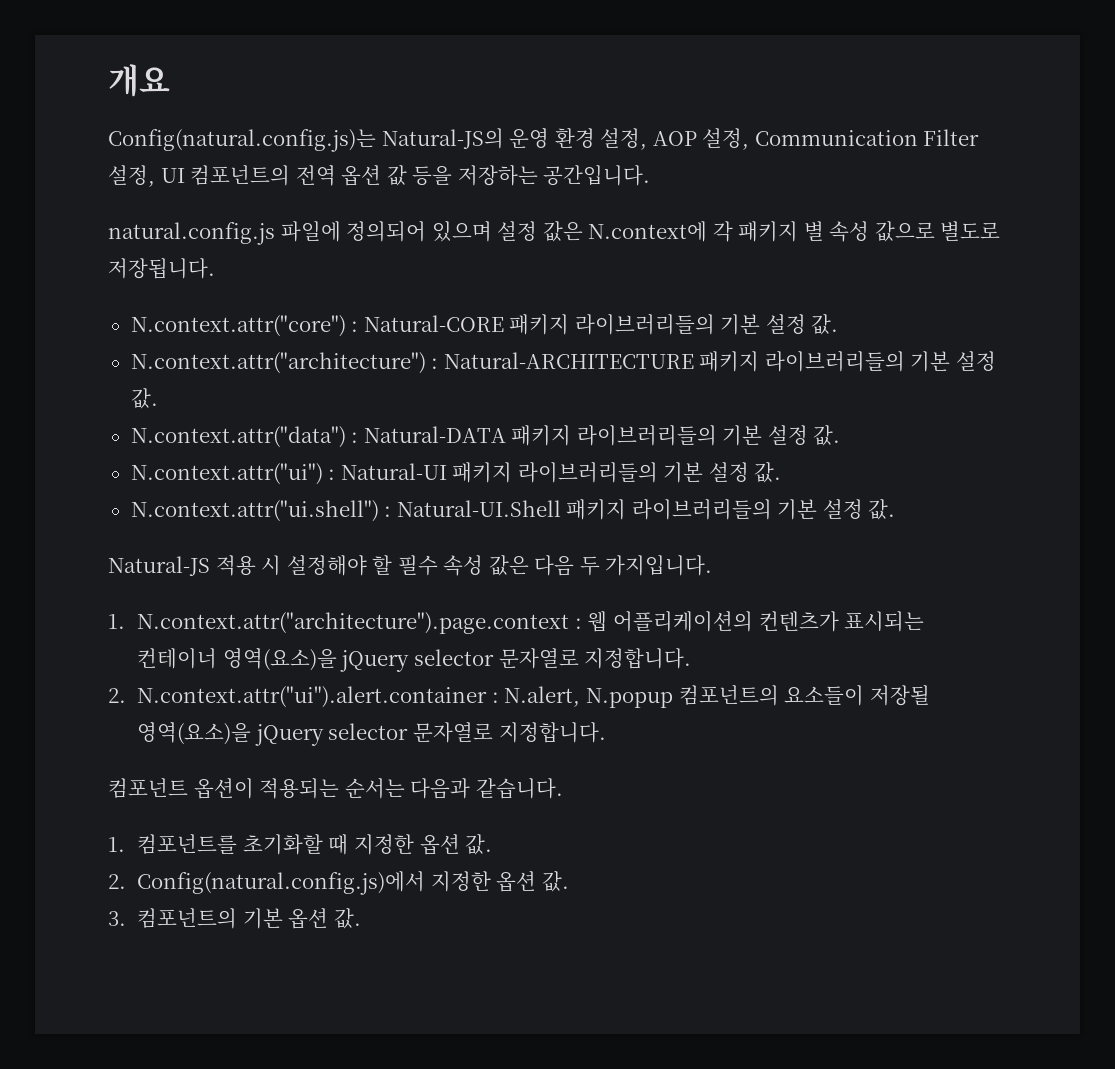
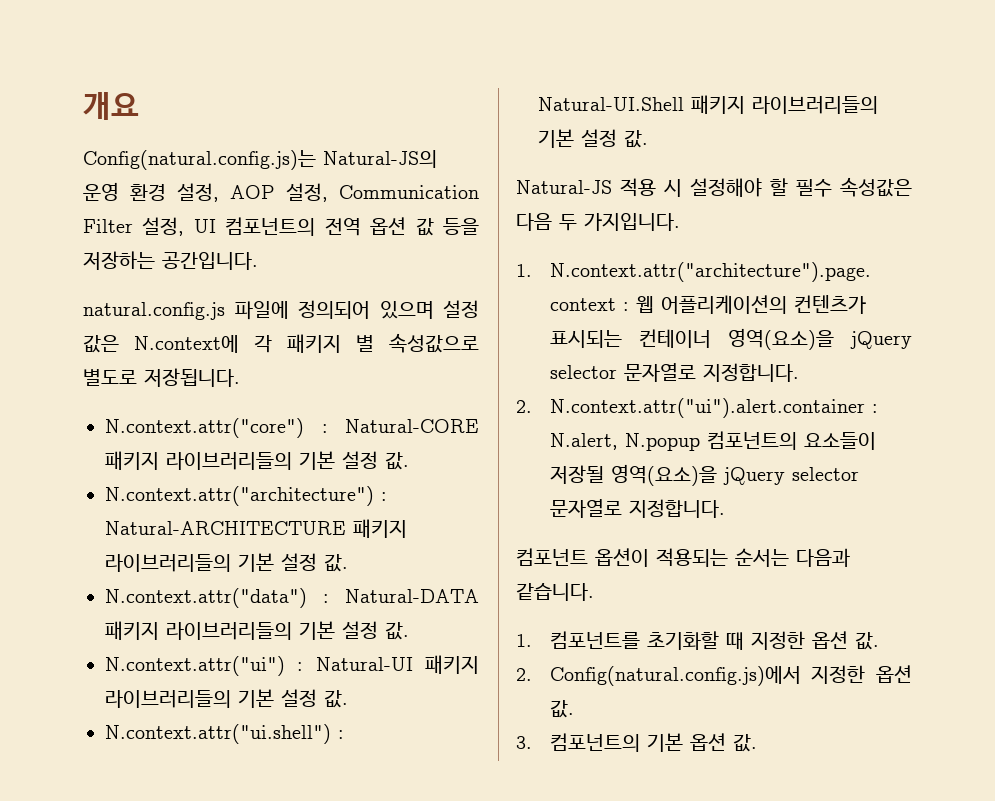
[829,221,935,242] 속성 값으로 -> [389,333,479,353] 속성값으로
[443,555,529,576] 속성 값은 -> [840,177,912,197] 속성값은

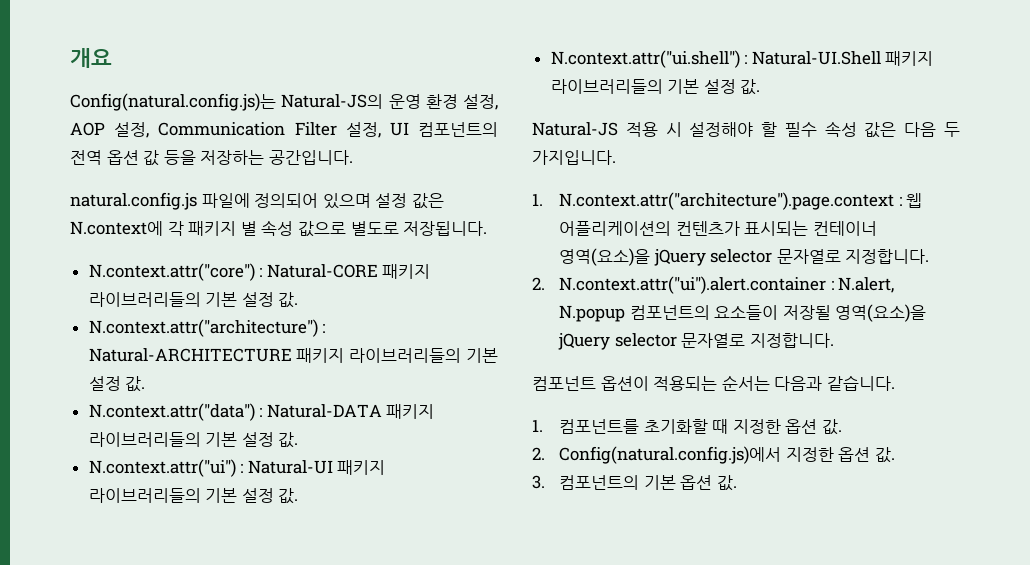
[389,333,479,353] 속성값으로 -> [261,220,346,237] 속성 값으로
[840,177,912,197] 속성값은 -> [824,121,897,138] 속성 값은

